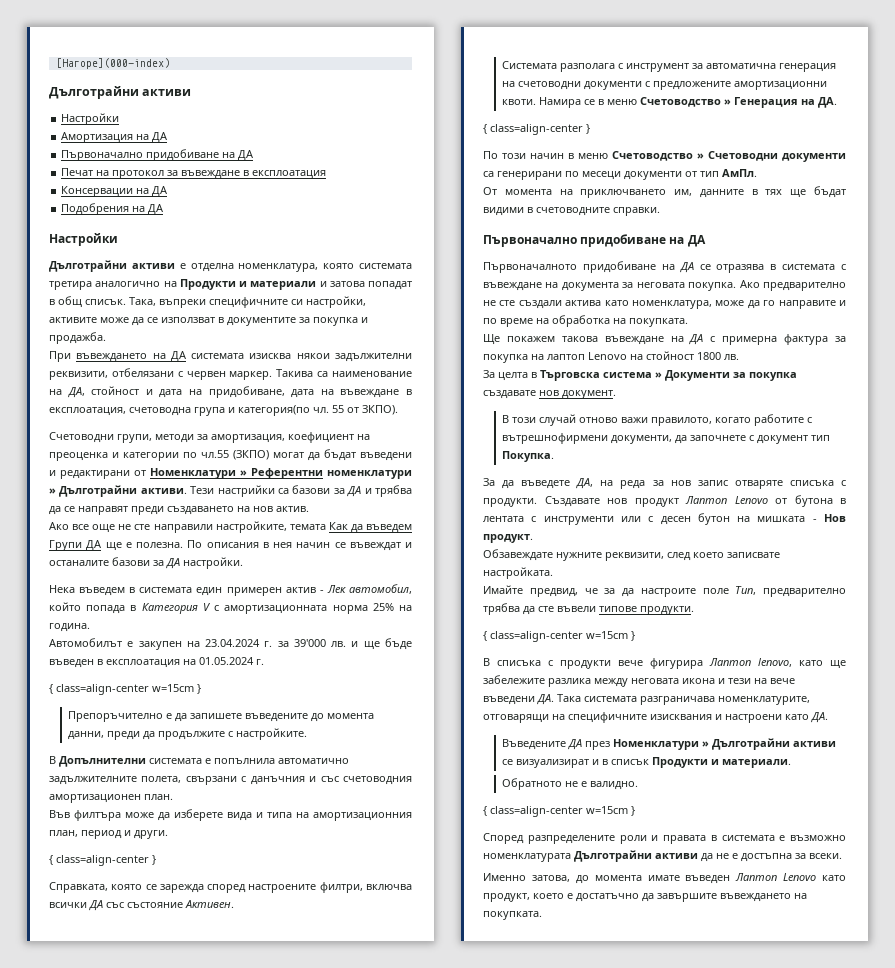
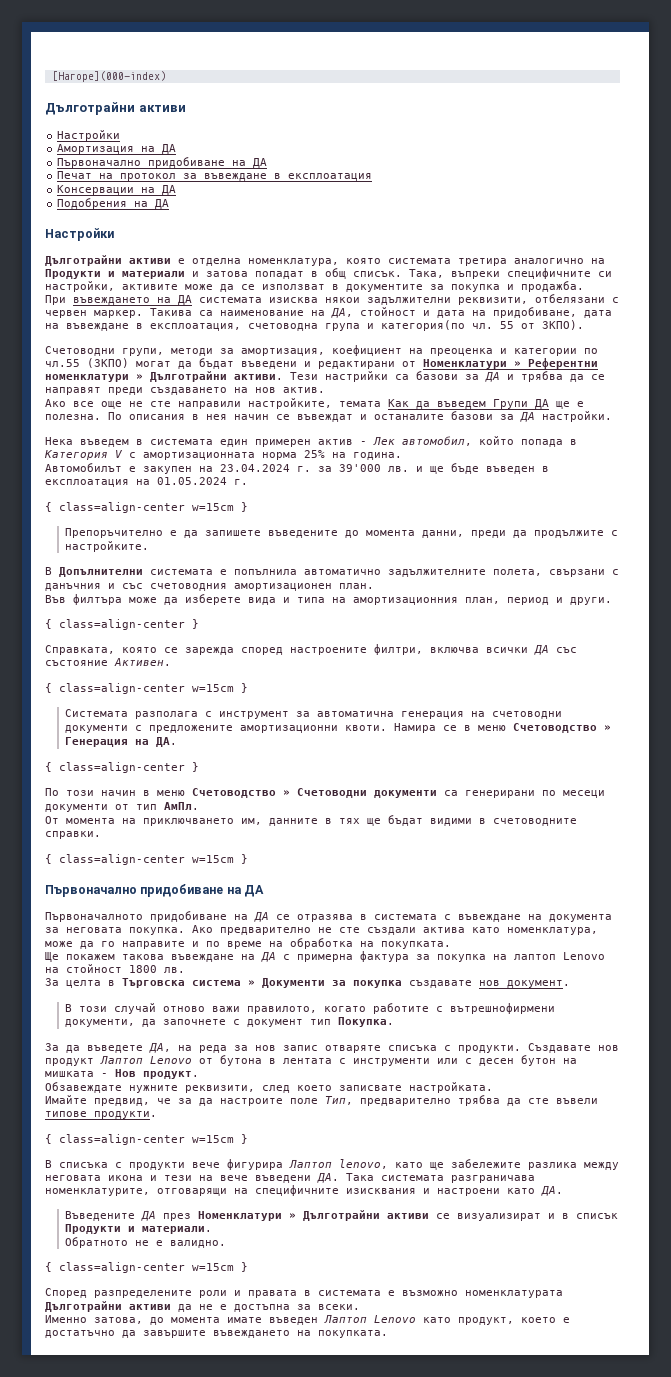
(234, 904) none -> [45,683,248,694] // { class=align-center w=15cm }
(660, 211) none -> [45,854,248,865] // { class=align-center w=15cm }

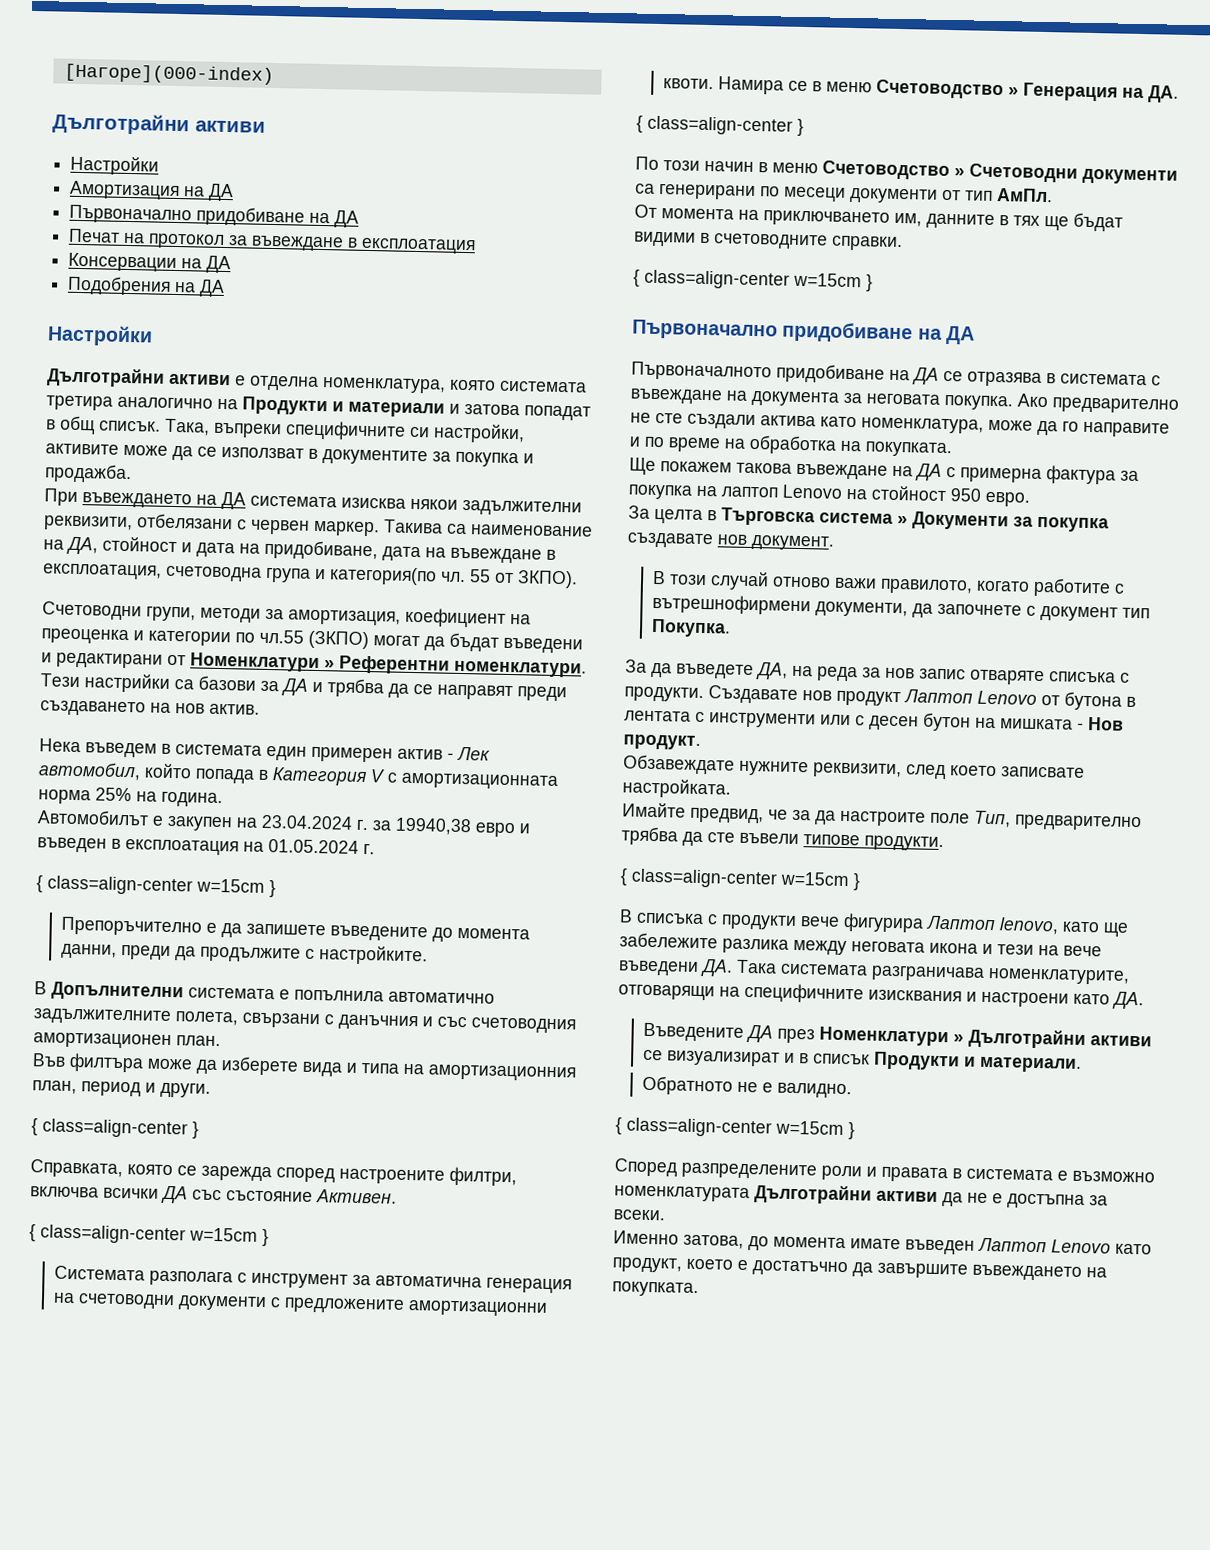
[45,371,283,382] номенклатури » Дълготрайни активи. -> [454,660,587,678] номенклатури.
[45,398,584,409] [45,411,612,422] // Ако все още не сте направили настройките, темата Как да въведем Групи ДА ще е полезна. По описания в нея начин се въвеждат и останалите базови за ДА настройки. -> (260, 709) none
[339,463,479,474] 39'000 лв. и ще бъде -> [395,817,530,838] 19940,38 евро и
[129,965,185,973] 1800 лв. -> [950,488,1030,507] 950 евро.

